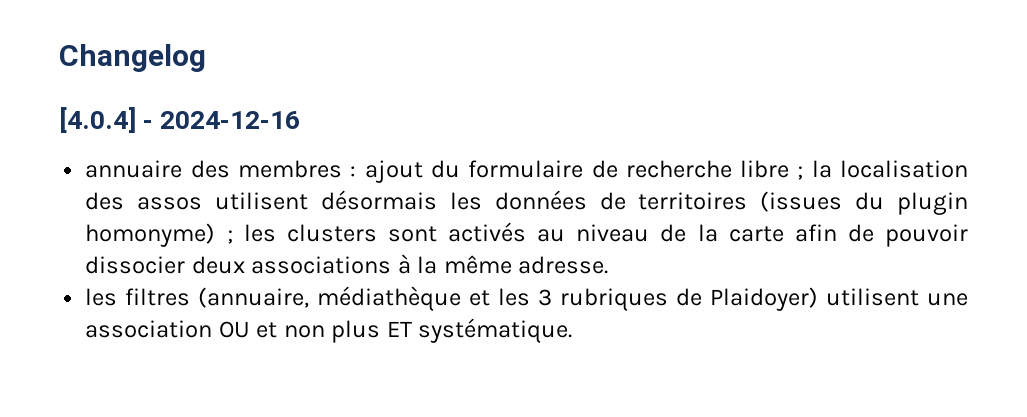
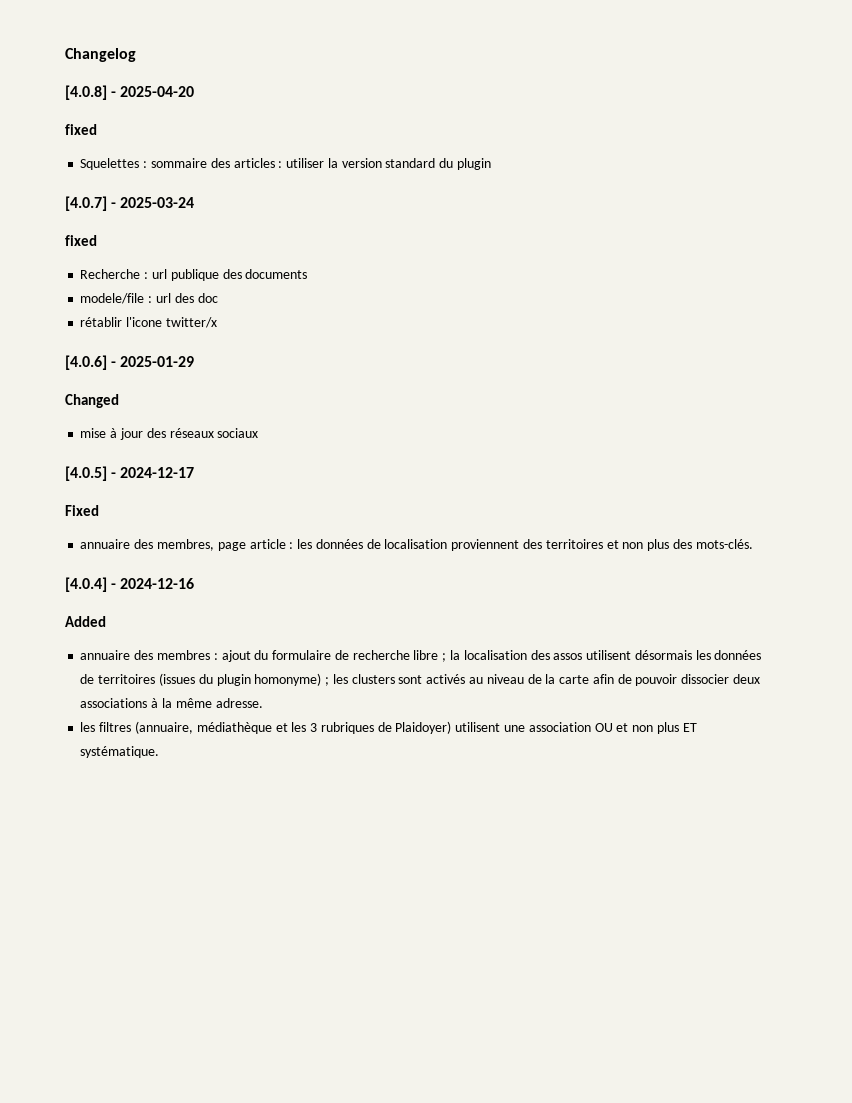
(206, 58) none -> [65,85,195,100] [65,124,97,135] [80,158,491,170] [65,196,195,211] [65,235,97,246] [80,269,308,281] [80,293,218,304] [80,317,217,328] [65,355,195,370] [65,394,119,408] [80,428,259,440] [65,466,195,481] [65,505,99,516] [80,539,753,551] // [4.0.8] - 2025-04-20 // fixed // Squelettes : sommaire des articles : utiliser la version standard du plugin // [4.0.7] - 2025-03-24 // fixed // Recherche : url publique des documents // modele/file : url des doc // rétablir l'icone twitter/x // [4.0.6] - 2025-01-29 // Changed // mise à jour des réseaux sociaux // [4.0.5] - 2024-12-17 // Fixed // annuaire des membres, page article : les données de localisation proviennent des territoires et non plus des mots-clés.
(301, 120) none -> [65,616,106,627] // Added

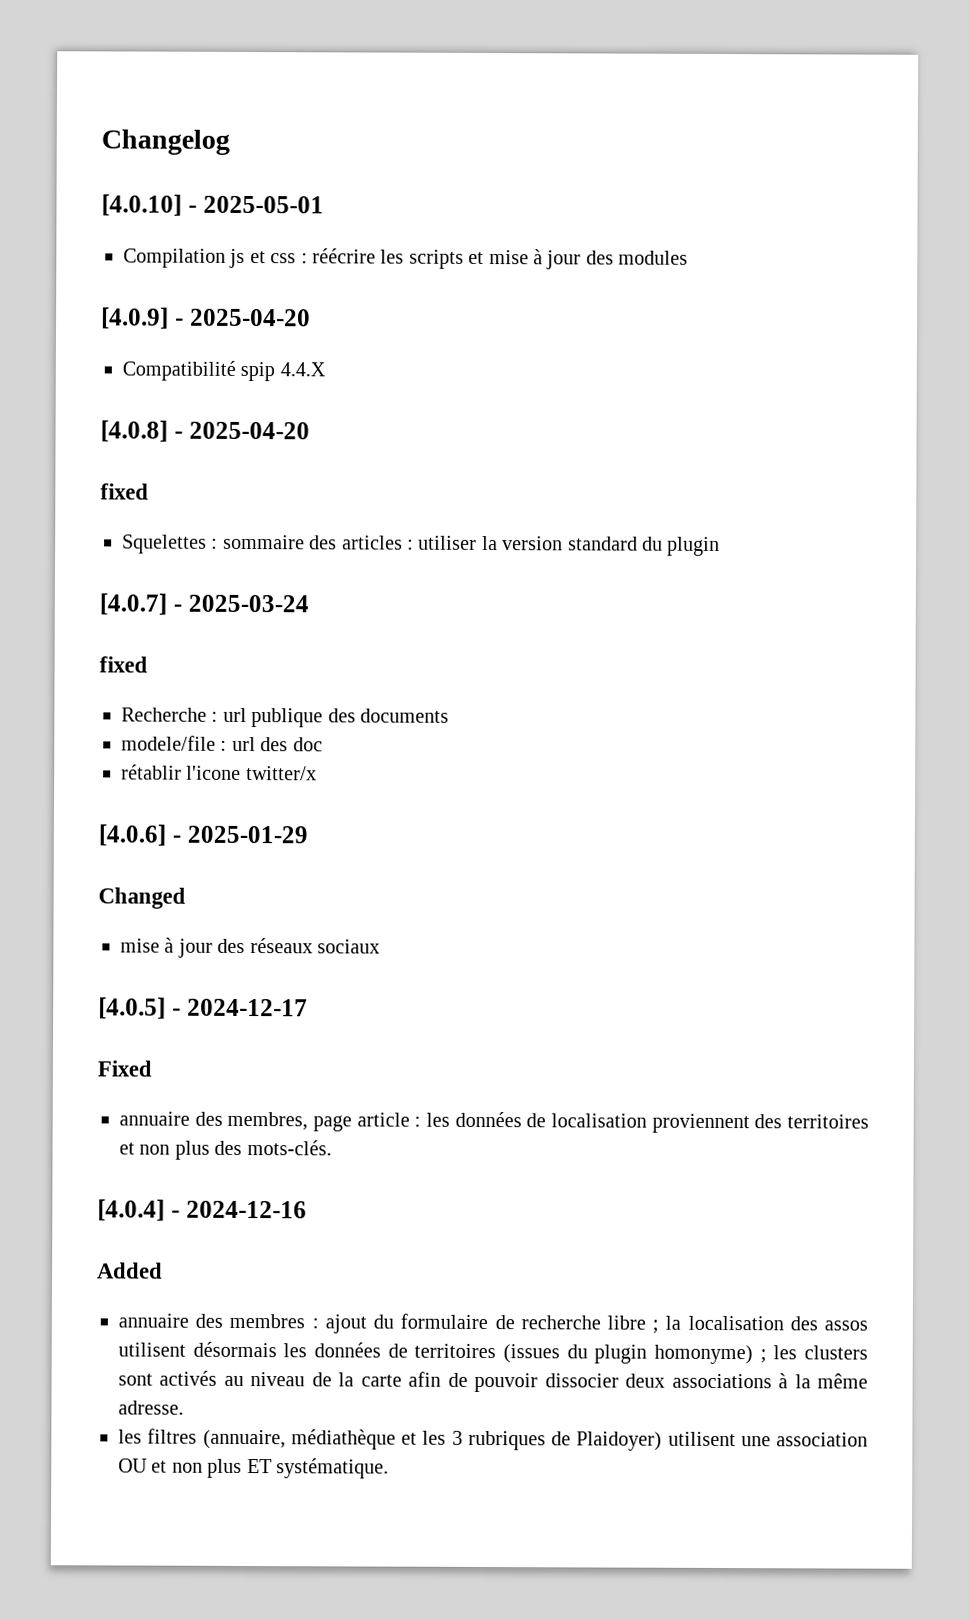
(136, 55) none -> [101,194,324,216] [123,248,689,270] [101,307,311,329] [122,360,326,382] // [4.0.10] - 2025-05-01 // Compilation js et css : réécrire les scripts et mise à jour des modules // [4.0.9] - 2025-04-20 // Compatibilité spip 4.4.X

